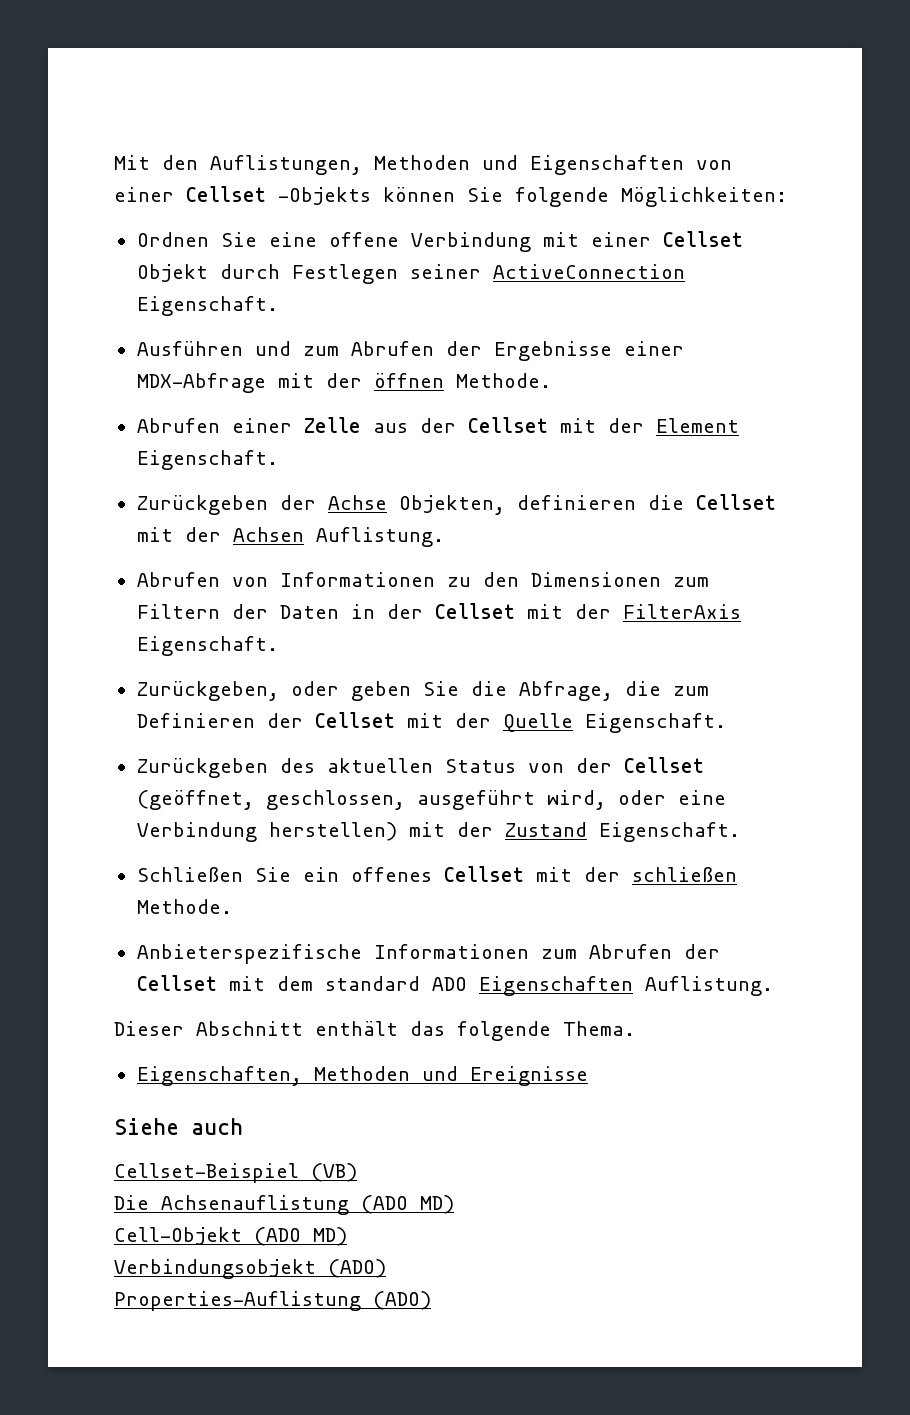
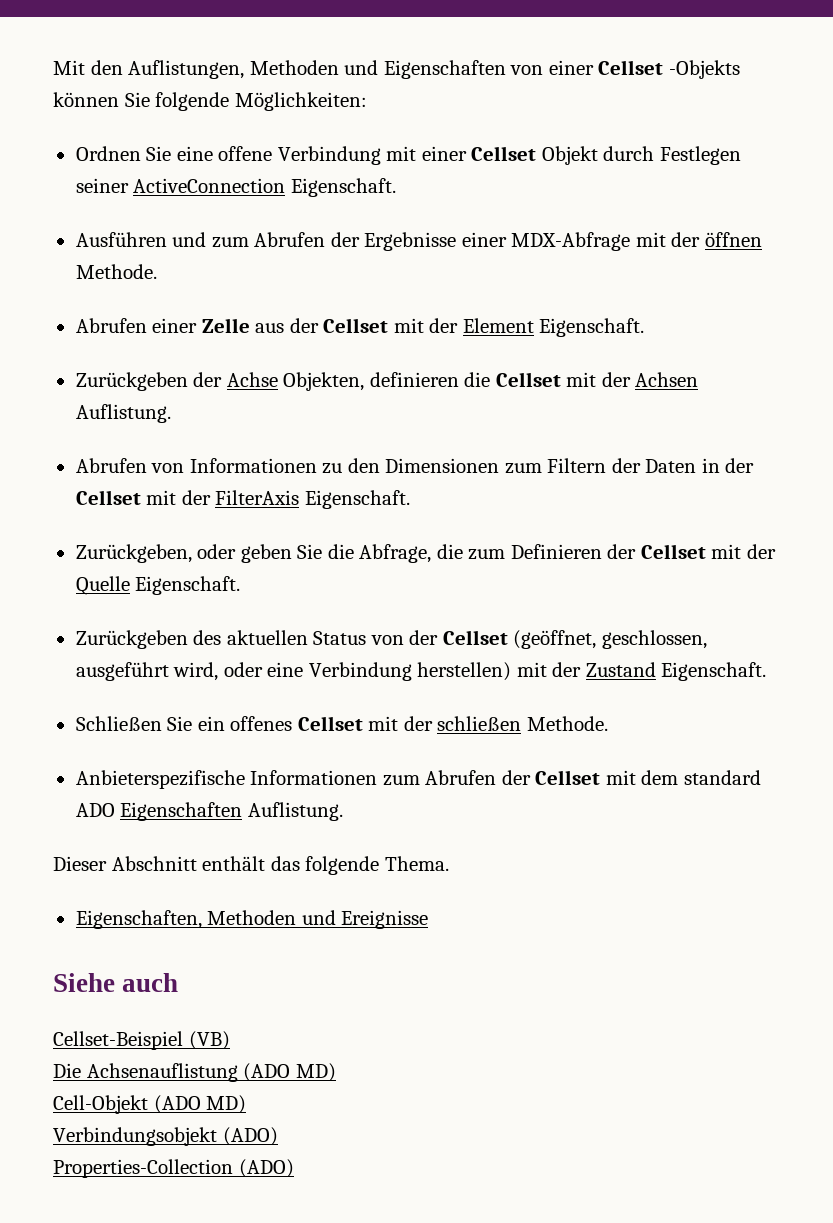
[114,1291,361,1311] Properties-Auflistung -> [53,1159,233,1178] Properties-Collection

